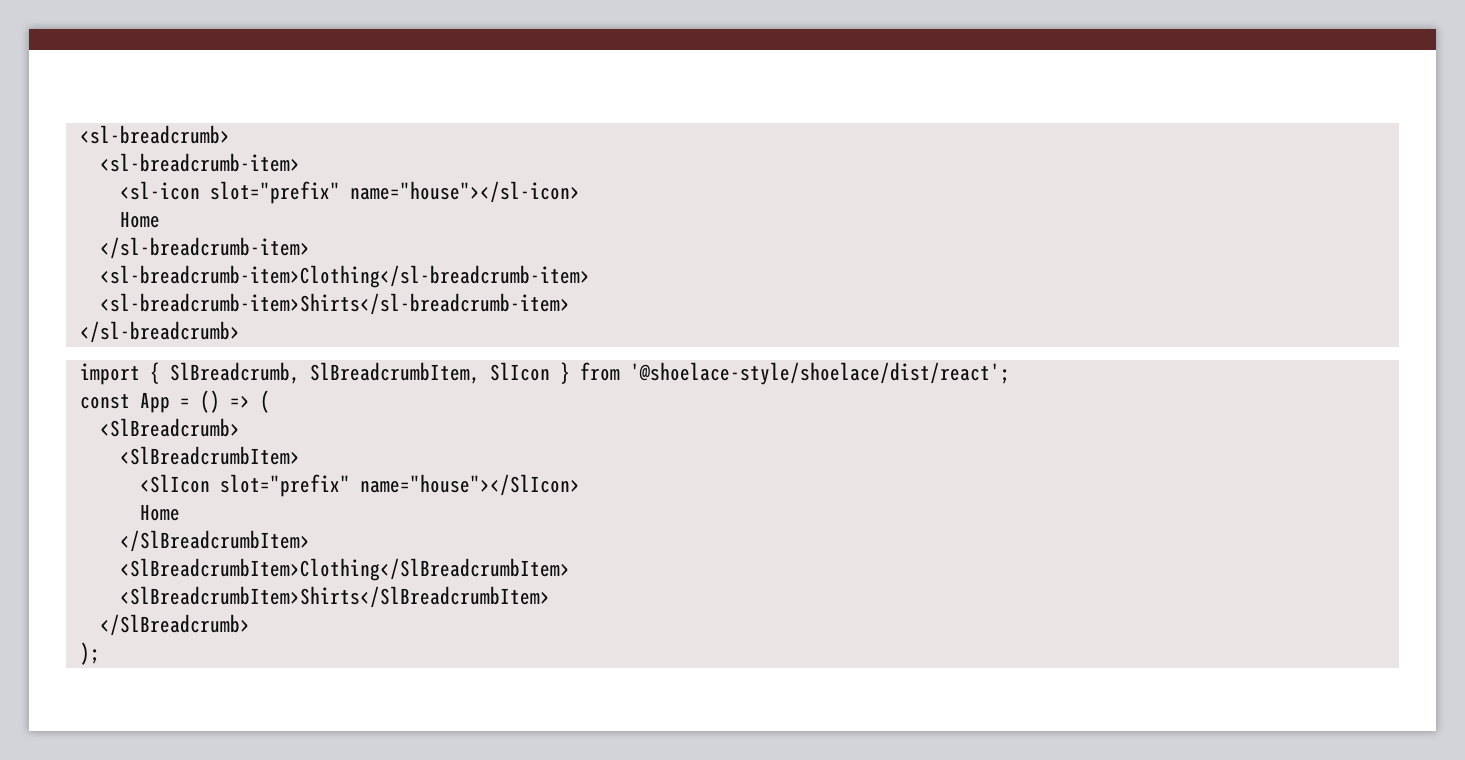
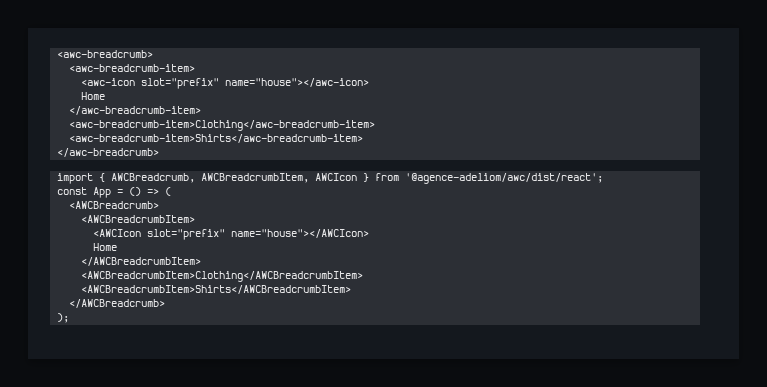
[80,125,231,144] [100,153,301,172] [120,181,581,204] [120,211,161,228] [100,237,311,259] [100,265,591,288] [100,293,571,315] [80,321,241,343] <sl-breadcrumb> // <sl-breadcrumb-item> // <sl-icon slot="prefix" name="house"></sl-icon> // Home // </sl-breadcrumb-item> // <sl-breadcrumb-item>Clothing</sl-breadcrumb-item> // <sl-breadcrumb-item>Shirts</sl-breadcrumb-item> // </sl-breadcrumb> -> [56,50,153,58] [68,64,195,72] [80,78,369,89] [80,92,105,100] [68,106,201,115] [68,120,375,131] [68,134,363,143] [56,148,159,157] <awc-breadcrumb> // <awc-breadcrumb-item> // <awc-icon slot="prefix" name="house"></awc-icon> // Home // </awc-breadcrumb-item> // <awc-breadcrumb-item>Clothing</awc-breadcrumb-item> // <awc-breadcrumb-item>Shirts</awc-breadcrumb-item> // </awc-breadcrumb>
[170,362,551,384] SlBreadcrumb, SlBreadcrumbItem, SlIcon -> [110,173,357,183] AWCBreadcrumb, AWCBreadcrumbItem, AWCIcon
[630,362,1011,385] '@shoelace-style/shoelace/dist/react'; -> [404,173,603,184] '@agence-adeliom/awc/dist/react';
[100,418,241,437] [120,446,301,465] [140,474,581,497] [140,504,181,521] [120,530,311,552] [120,558,571,581] [120,586,551,608] [100,614,251,636] <SlBreadcrumb> // <SlBreadcrumbItem> // <SlIcon slot="prefix" name="house"></SlIcon> // Home // </SlBreadcrumbItem> // <SlBreadcrumbItem>Clothing</SlBreadcrumbItem> // <SlBreadcrumbItem>Shirts</SlBreadcrumbItem> // </SlBreadcrumb> -> [68,201,159,209] [80,215,195,223] [92,229,369,240] [92,243,117,251] [80,257,201,266] [80,271,363,282] [80,285,351,294] [68,299,165,308] <AWCBreadcrumb> // <AWCBreadcrumbItem> // <AWCIcon slot="prefix" name="house"></AWCIcon> // Home // </AWCBreadcrumbItem> // <AWCBreadcrumbItem>Clothing</AWCBreadcrumbItem> // <AWCBreadcrumbItem>Shirts</AWCBreadcrumbItem> // </AWCBreadcrumb>

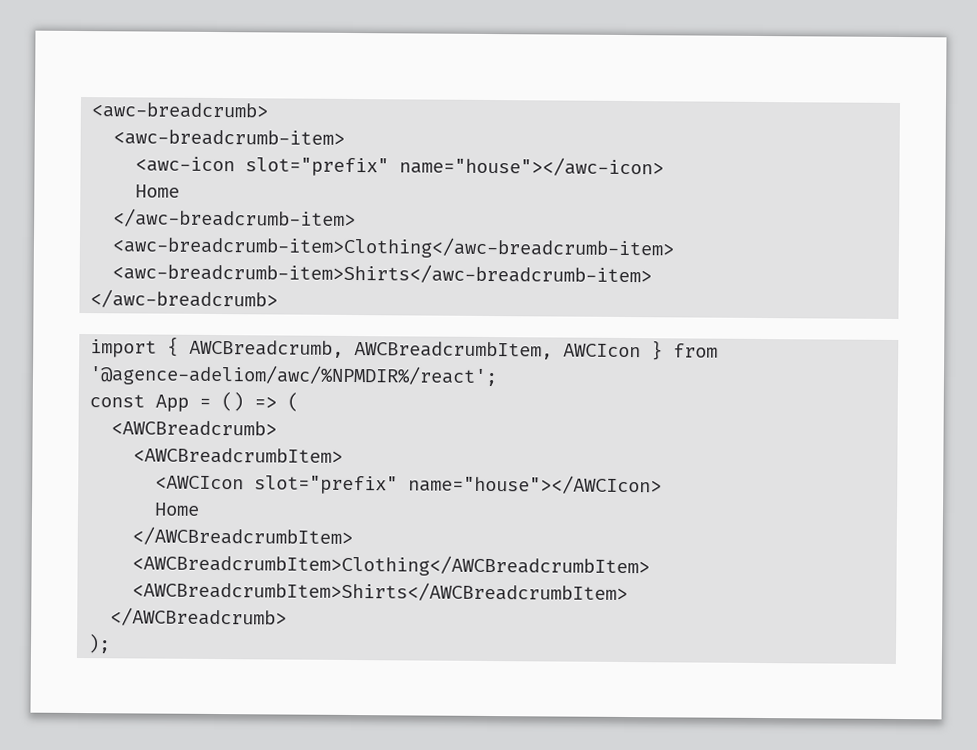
[404,173,603,184] '@agence-adeliom/awc/dist/react'; -> [89,364,499,388] '@agence-adeliom/awc/%NPMDIR%/react';

